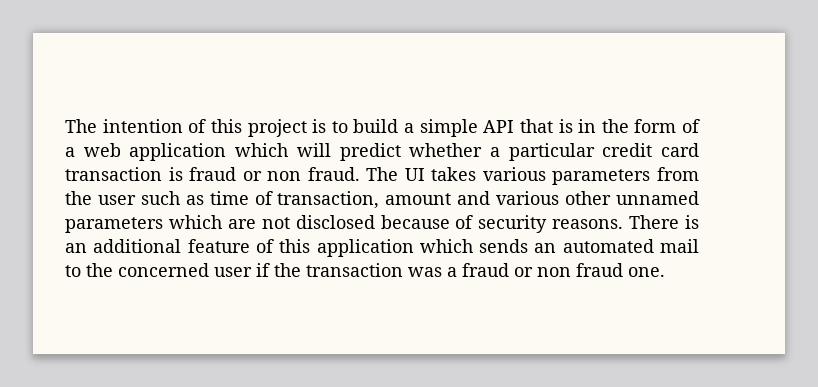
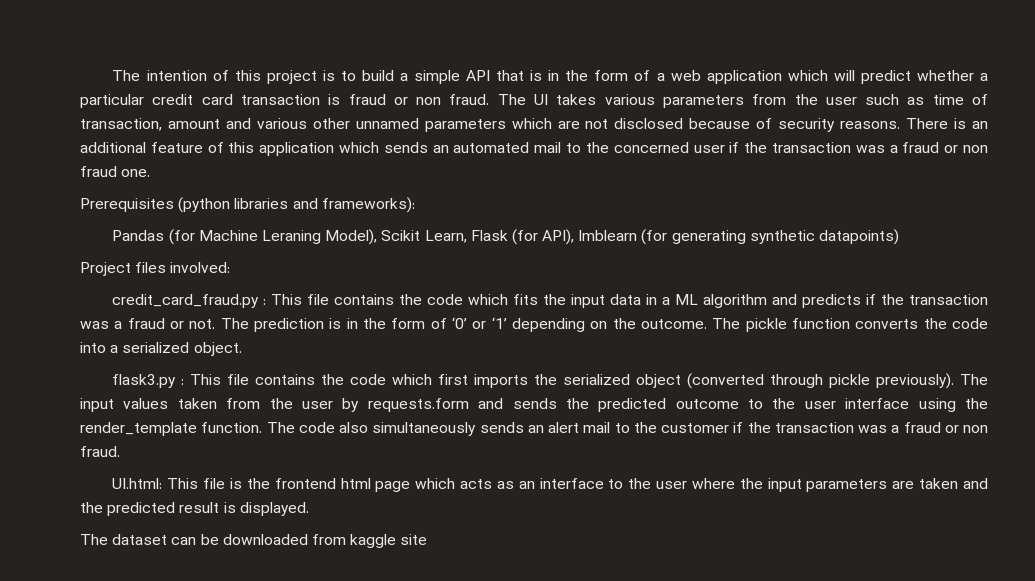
(665, 272) none -> [80,197,415,213] [112,229,900,245] [80,262,231,276] [112,294,988,308] [80,317,989,332] [80,342,242,356] [112,373,989,389] [80,398,989,412] [80,422,988,436] [80,446,120,457] [112,478,989,492] [80,502,309,516] [80,534,428,548] // Prerequisites (python libraries and frameworks): // Pandas (for Machine Leraning Model), Scikit Learn, Flask (for API), Imblearn (for generating synthetic datapoints) // Project files involved: // credit_card_fraud.py : This file contains the code which fits the input data in a ML algorithm and predicts if the transaction was a fraud or not. The prediction is in the form of ‘0’ or ‘1’ depending on the outcome. The pickle function converts the code into a serialized object. // flask3.py : This file contains the code which first imports the serialized object (converted through pickle previously). The input values taken from the user by requests.form and sends the predicted outcome to the user interface using the render_template function. The code also simultaneously sends an alert mail to the customer if the transaction was a fraud or non fraud. // UI.html: This file is the frontend html page which acts as an interface to the user where the input parameters are taken and the predicted result is displayed. // The dataset can be downloaded from kaggle site

